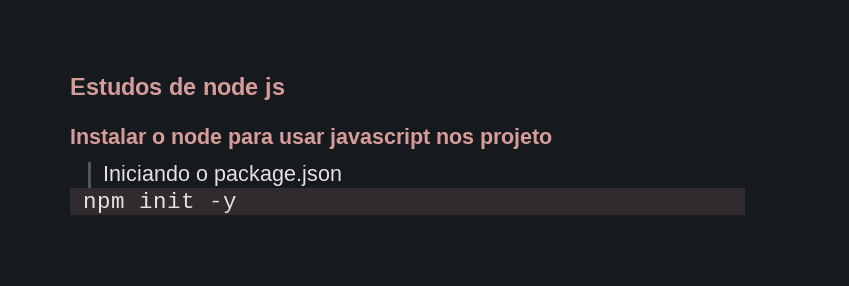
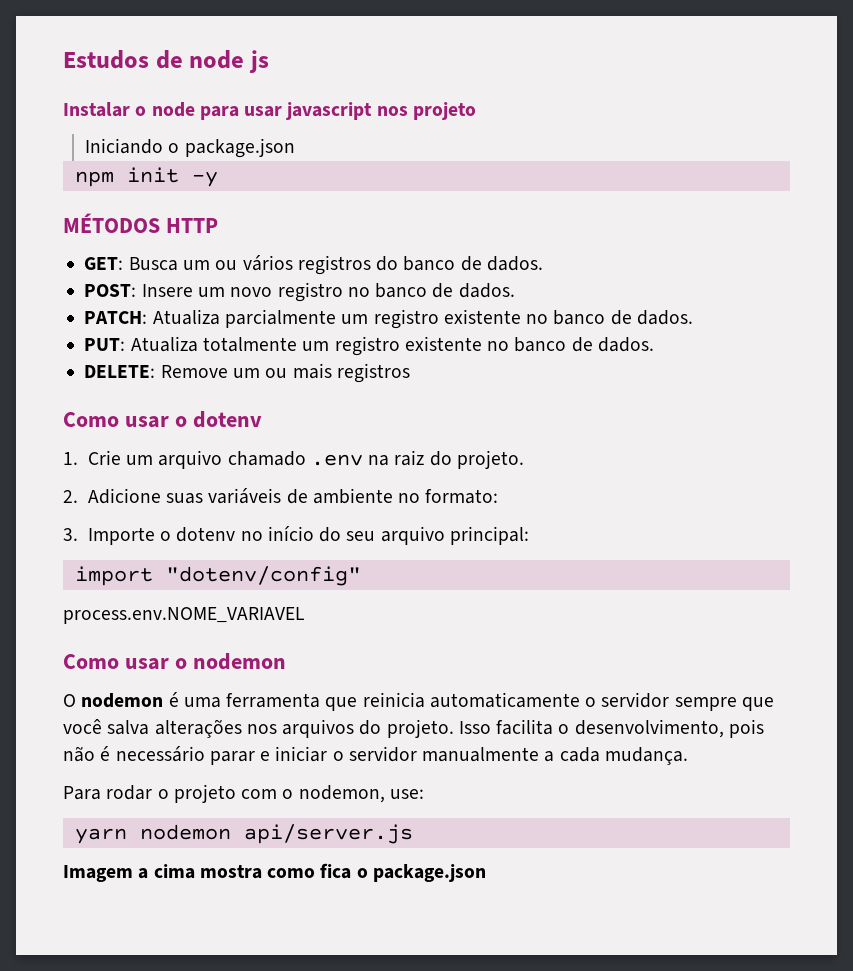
(237, 204) none -> [63,213,218,233] [84,255,543,275] [84,282,515,302] [84,309,693,329] [84,336,654,356] [84,363,410,383] [63,411,262,428] [63,450,524,469] [63,488,499,504] [63,526,529,545] [74,566,361,586] [63,607,304,624] [63,653,286,670] [63,692,774,711] [63,719,764,738] [63,746,688,765] [63,784,424,803] [74,824,413,844] [63,863,486,882] // MÉTODOS HTTP // GET: Busca um ou vários registros do banco de dados. // POST: Insere um novo registro no banco de dados. // PATCH: Atualiza parcialmente um registro existente no banco de dados. // PUT: Atualiza totalmente um registro existente no banco de dados. // DELETE: Remove um ou mais registros // Como usar o dotenv // 1. Crie um arquivo chamado .env na raiz do projeto. // 2. Adicione suas variáveis de ambiente no formato: // 3. Importe o dotenv no início do seu arquivo principal: // import "dotenv/config" // process.env.NOME_VARIAVEL // Como usar o nodemon // O nodemon é uma ferramenta que reinicia automaticamente o servidor sempre que você salva alterações nos arquivos do projeto. Isso facilita o desenvolvimento, pois não é necessário parar e iniciar o servidor manualmente a cada mudança. // Para rodar o projeto com o nodemon, use: // yarn nodemon api/server.js // Imagem a cima mostra como fica o package.json

